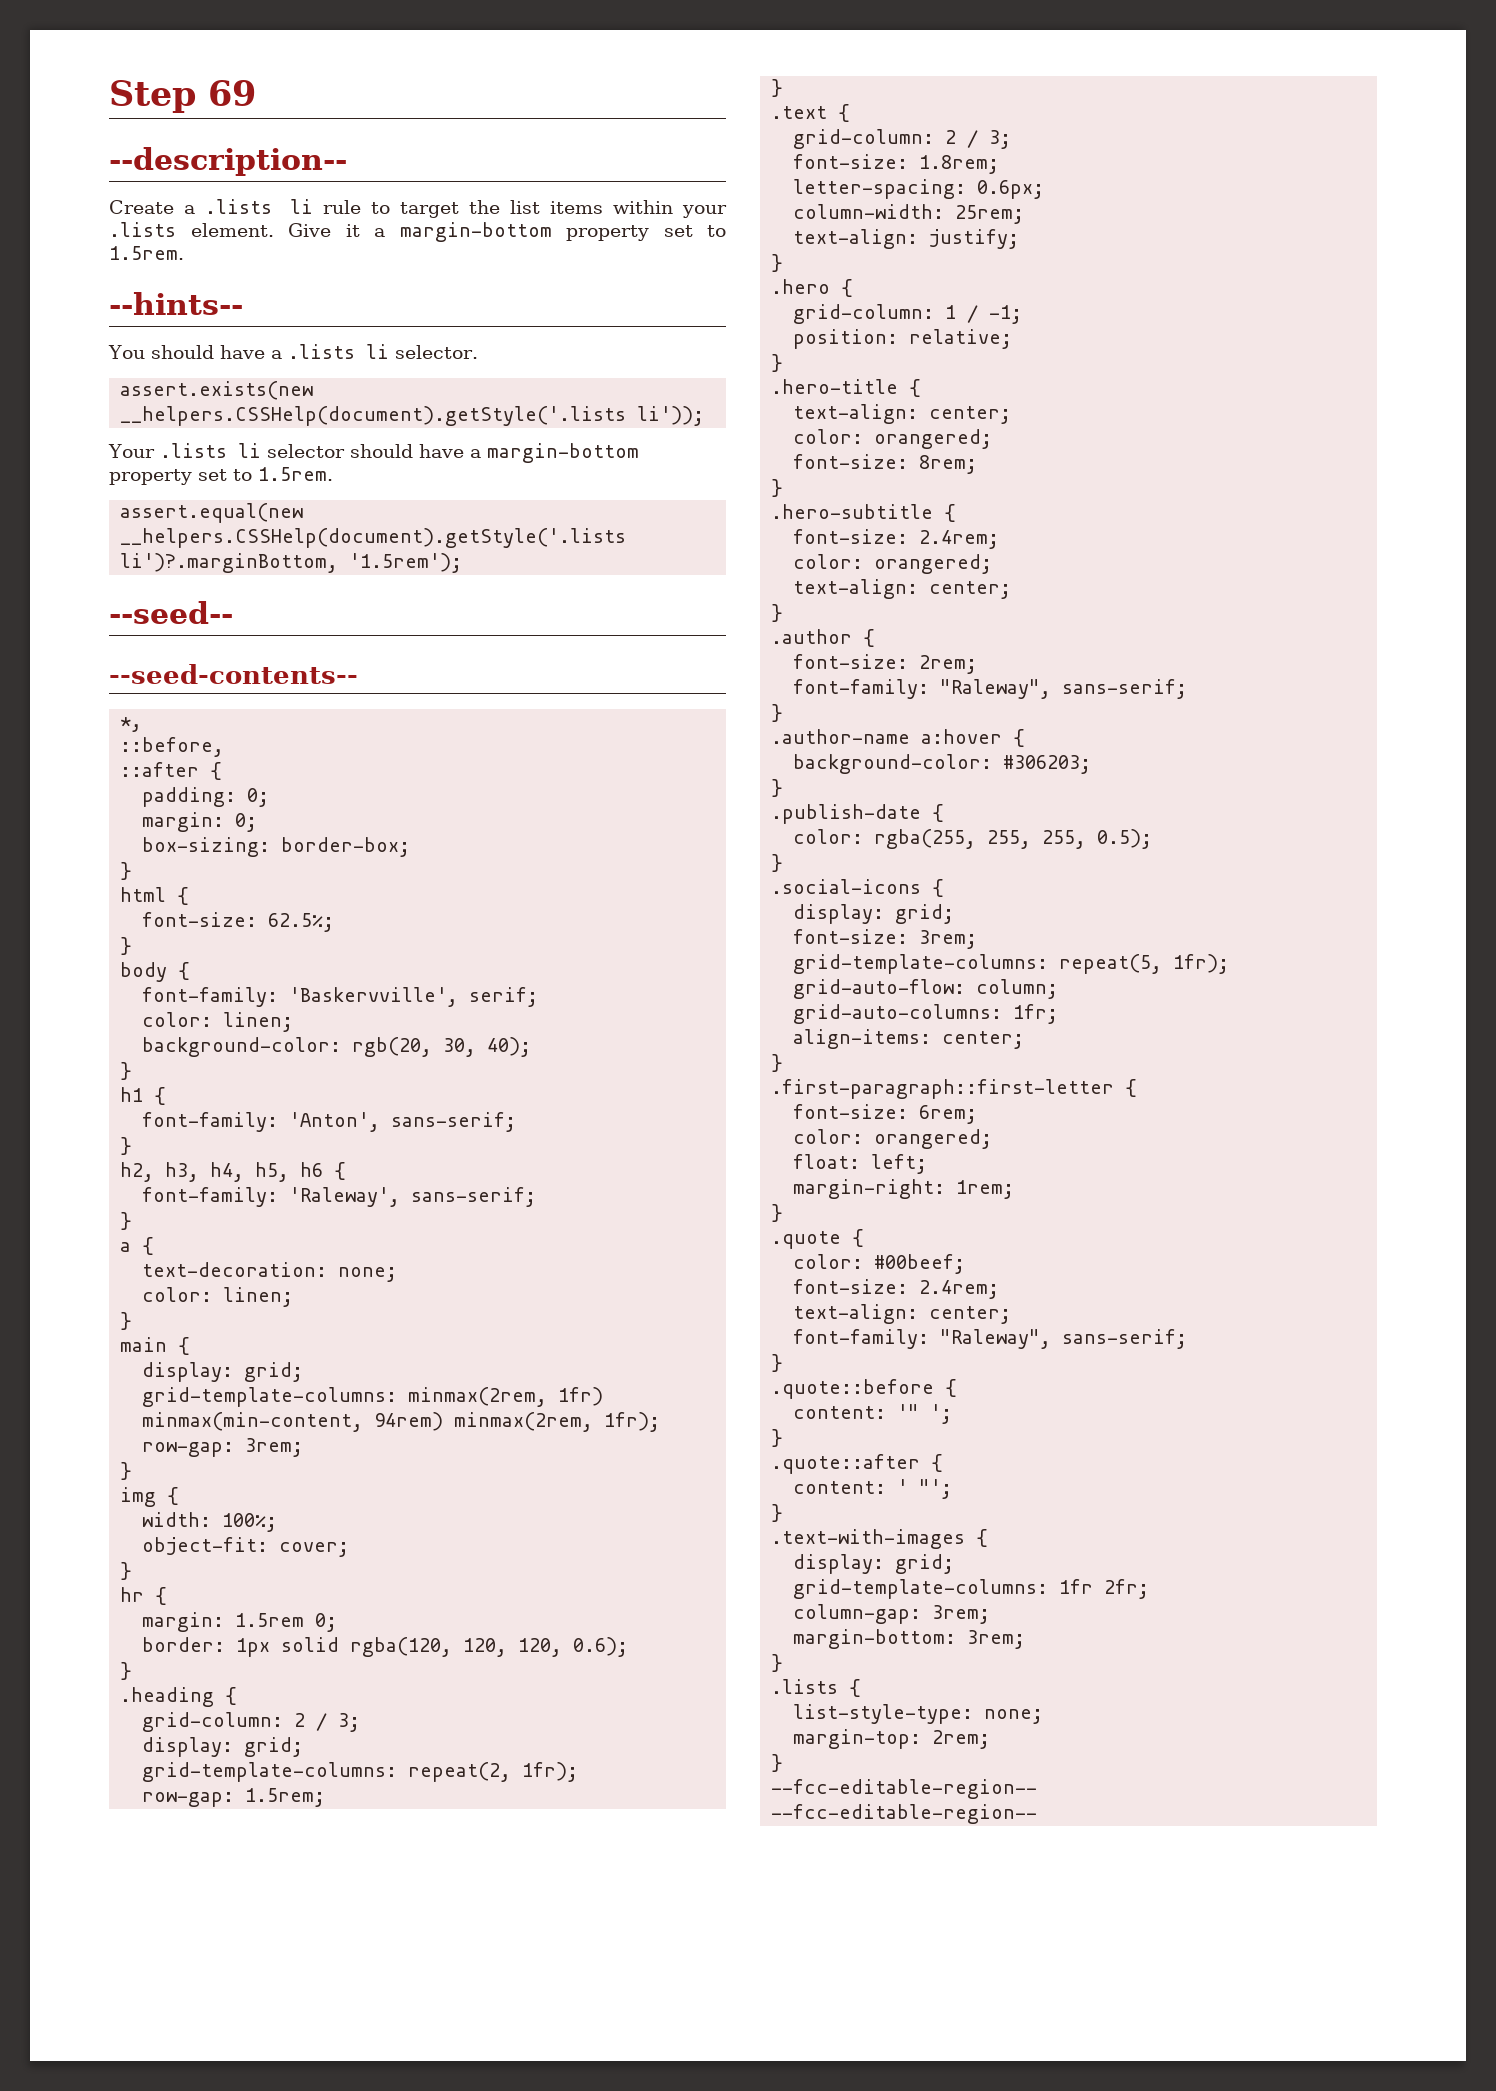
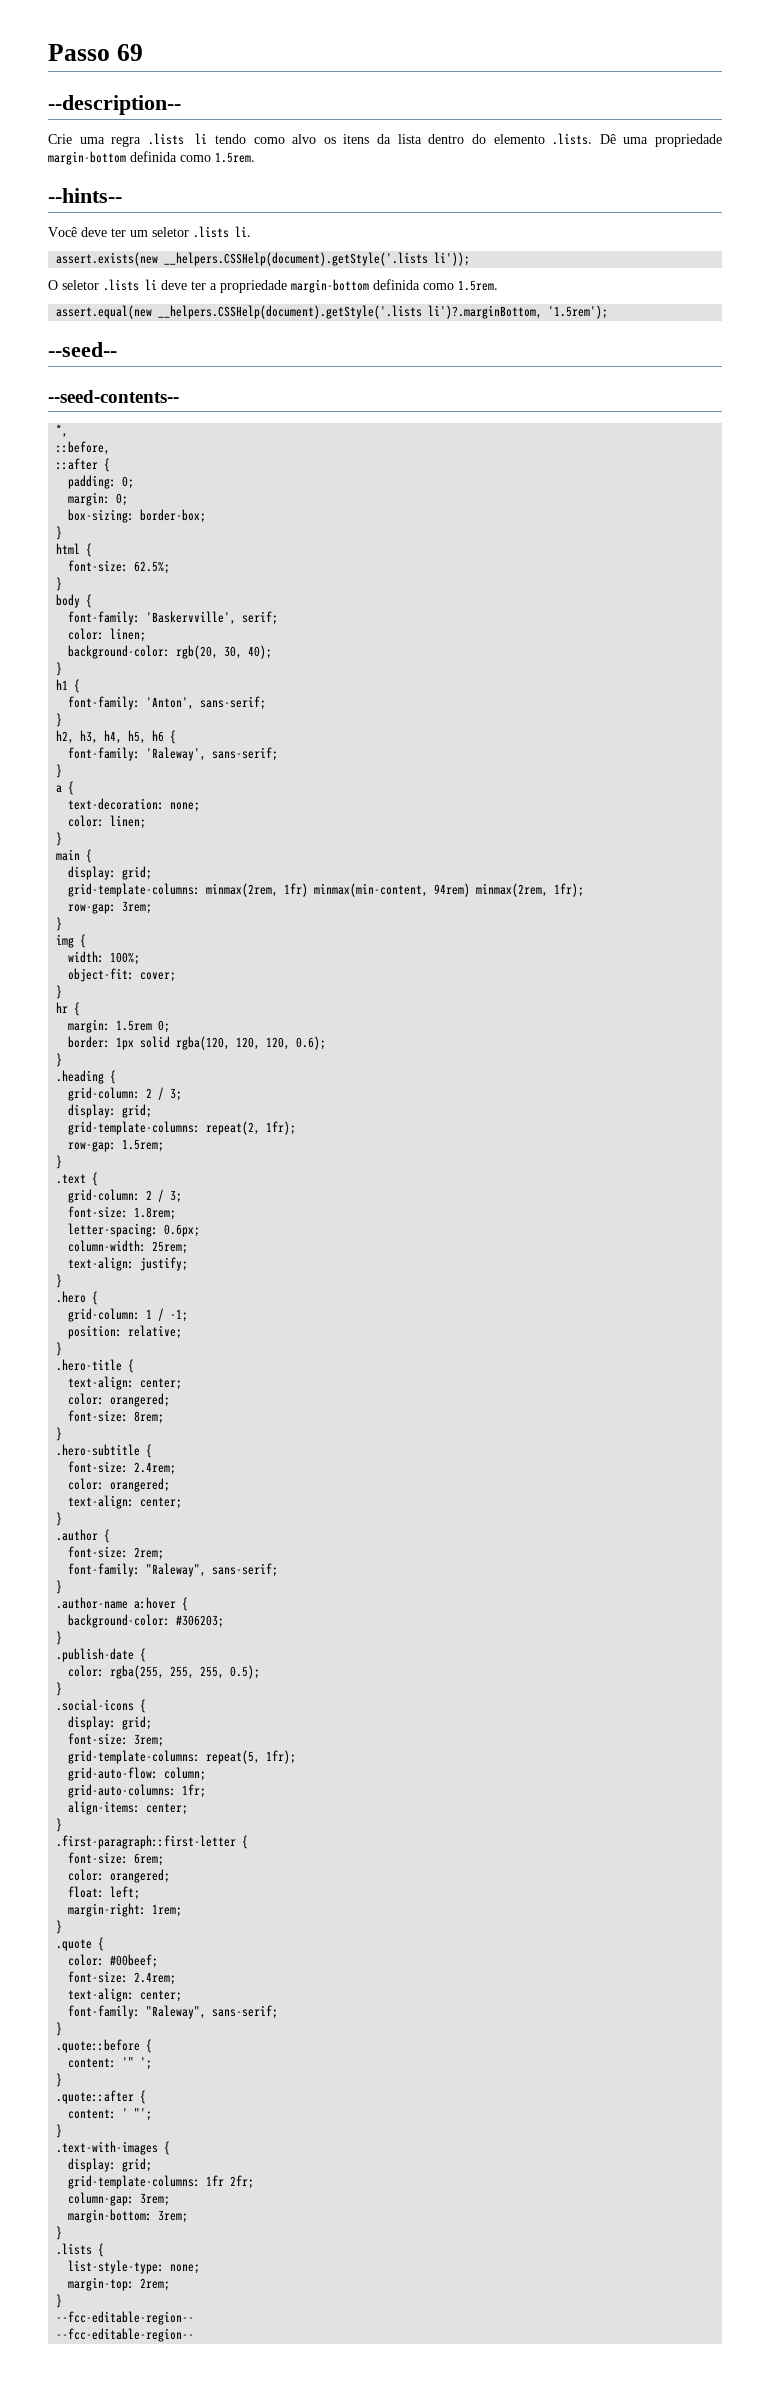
[109,80,196,113] Step -> [48,44,110,61] Passo
[109,199,728,218] [109,222,726,242] [109,246,184,260] [109,292,243,315] [108,344,478,359] [120,381,314,400] [120,406,705,426] [108,443,639,463] [109,469,252,485] Create a .lists li rule to target the list items within your .lists element. Give it a margin-bottom property set to 1.5rem. // --hints-- // You should have a .lists li selector. // assert.exists(new __helpers.CSSHelp(document).getStyle('.lists li')); // Your .lists li selector should have a margin-bottom property set to -> [48,133,722,147] [48,151,255,165] [48,188,122,203] [48,226,251,238] [56,252,471,266] [48,279,454,293] Crie uma regra .lists li tendo como alvo os itens da lista dentro do elemento .lists. Dê uma propriedade margin-bottom definida como 1.5rem. // --hints-- // Você deve ter um seletor .lists li. // assert.exists(new __helpers.CSSHelp(document).getStyle('.lists li')); // O seletor .lists li deve ter a propriedade margin-bottom definida como

